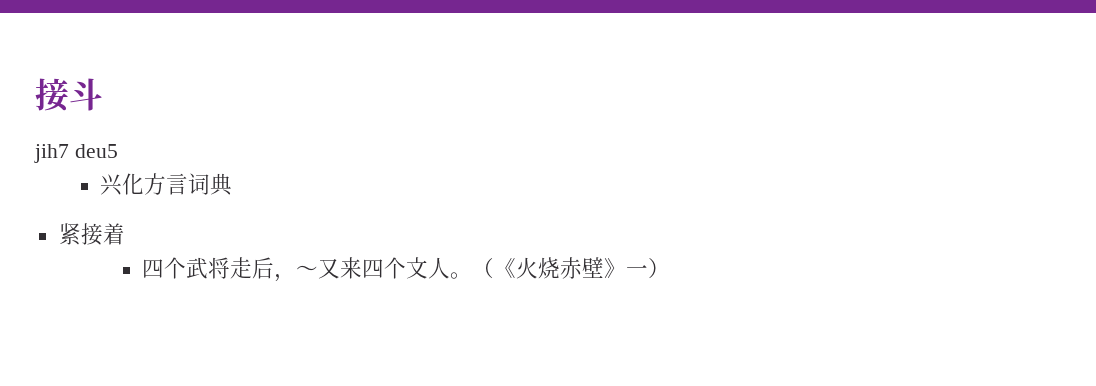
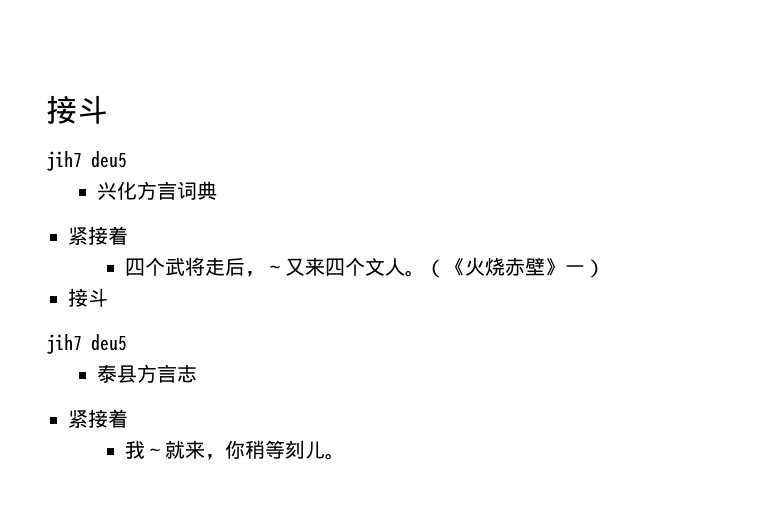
(670, 268) none -> [68,288,108,307] [46,334,127,354] [96,364,197,383] [68,409,128,428] [125,440,346,460] // 接斗 // jih7 deu5 // 泰县方言志 // 紧接着 // 我～就来，你稍等刻儿。

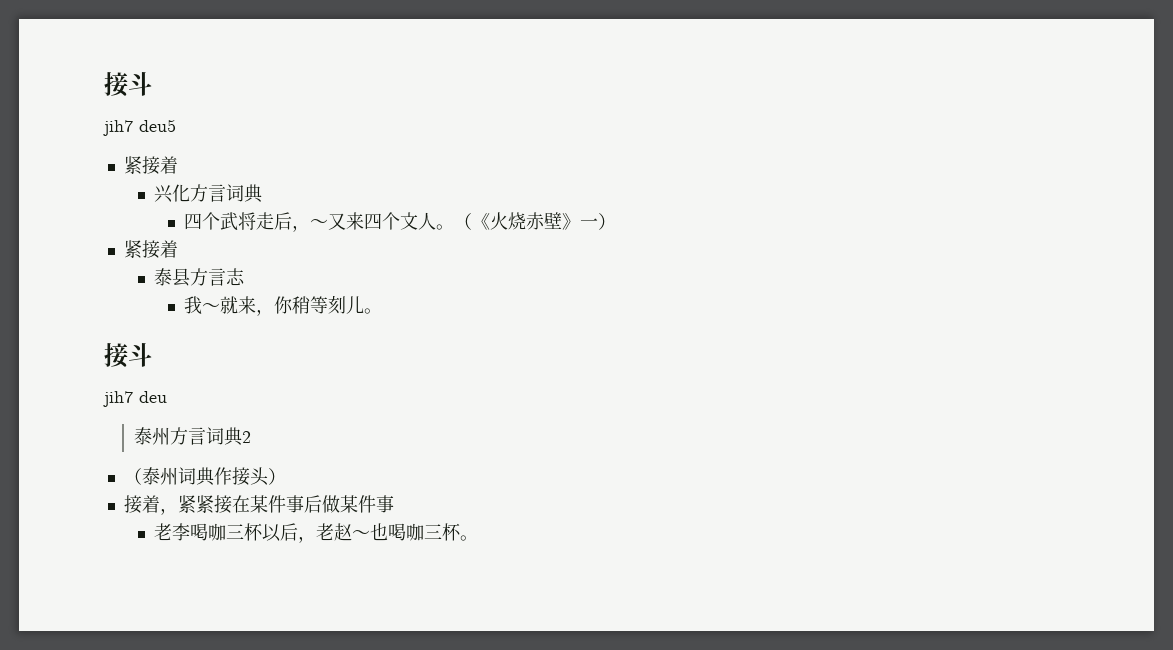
[46,95,108,124] [46,151,127,171] 接斗 // jih7 deu5 -> [104,72,152,97] [103,119,176,136] [123,156,178,175] 接斗 // jih7 deu5 // 紧接着
[68,226,128,245] // 紧接着 -> (264, 193) none
[68,288,108,307] [46,334,127,354] 接斗 // jih7 deu5 -> [123,240,178,259] 紧接着
[68,409,128,428] // 紧接着 -> (246, 277) none
(346, 456) none -> [104,343,152,368] [103,391,167,407] [134,427,252,446] [123,467,286,486] [123,495,394,515] [154,523,479,543] // 接斗 // jih7 deu // 泰州方言词典2 // （泰州词典作接头） // 接着，紧紧接在某件事后做某件事 // 老李喝咖三杯以后，老赵～也喝咖三杯。

